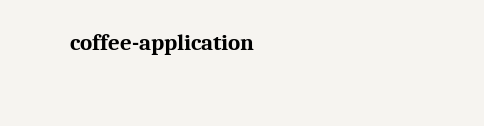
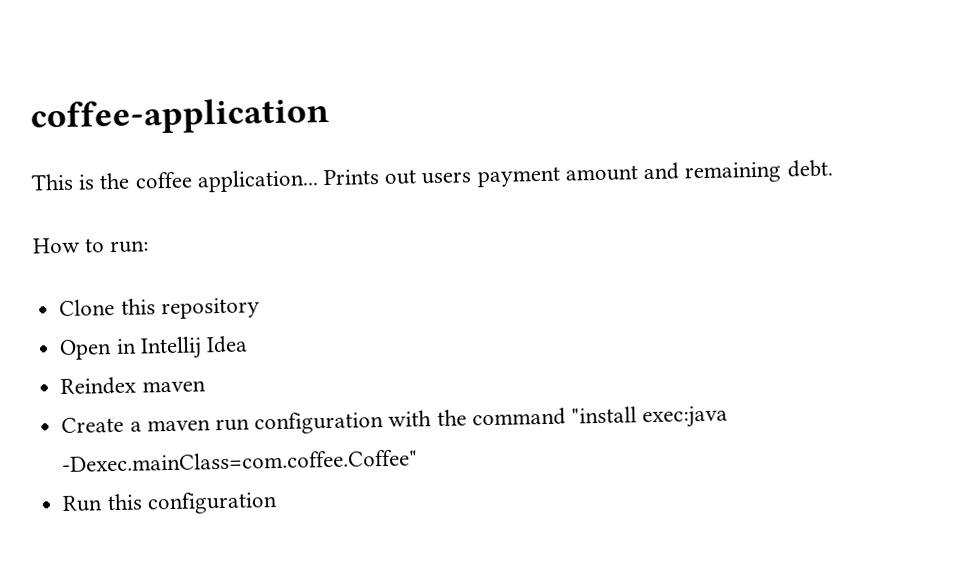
(254, 44) none -> [31,159,833,193] [32,237,150,254] [59,297,260,320] [59,335,248,361] [60,376,206,396] [61,405,729,435] [62,449,419,472] [62,490,278,515] // This is the coffee application... Prints out users payment amount and remaining debt. // How to run: // Clone this repository // Open in Intellij Idea // Reindex maven // Create a maven run configuration with the command "install exec:java -Dexec.mainClass=com.coffee.Coffee" // Run this configuration

